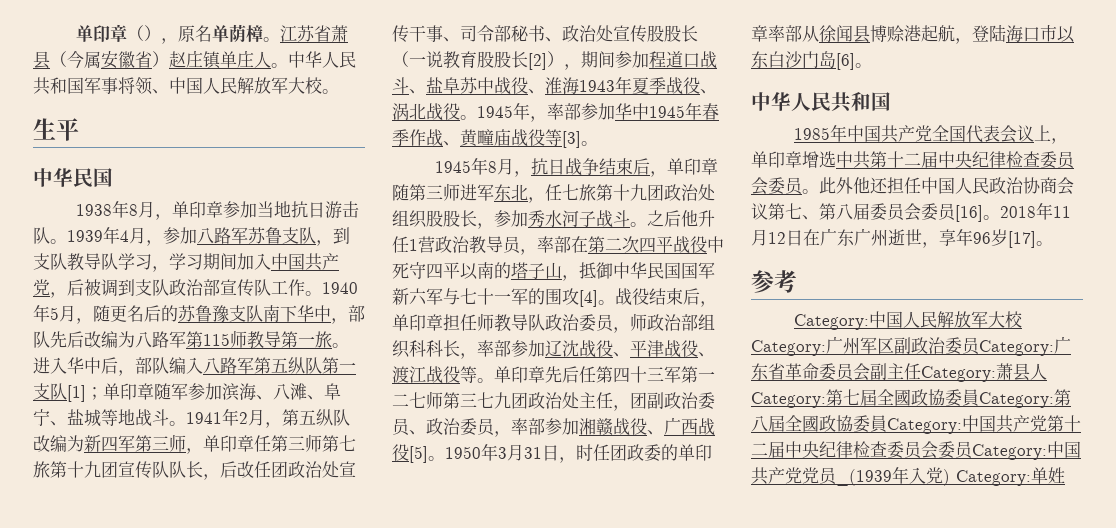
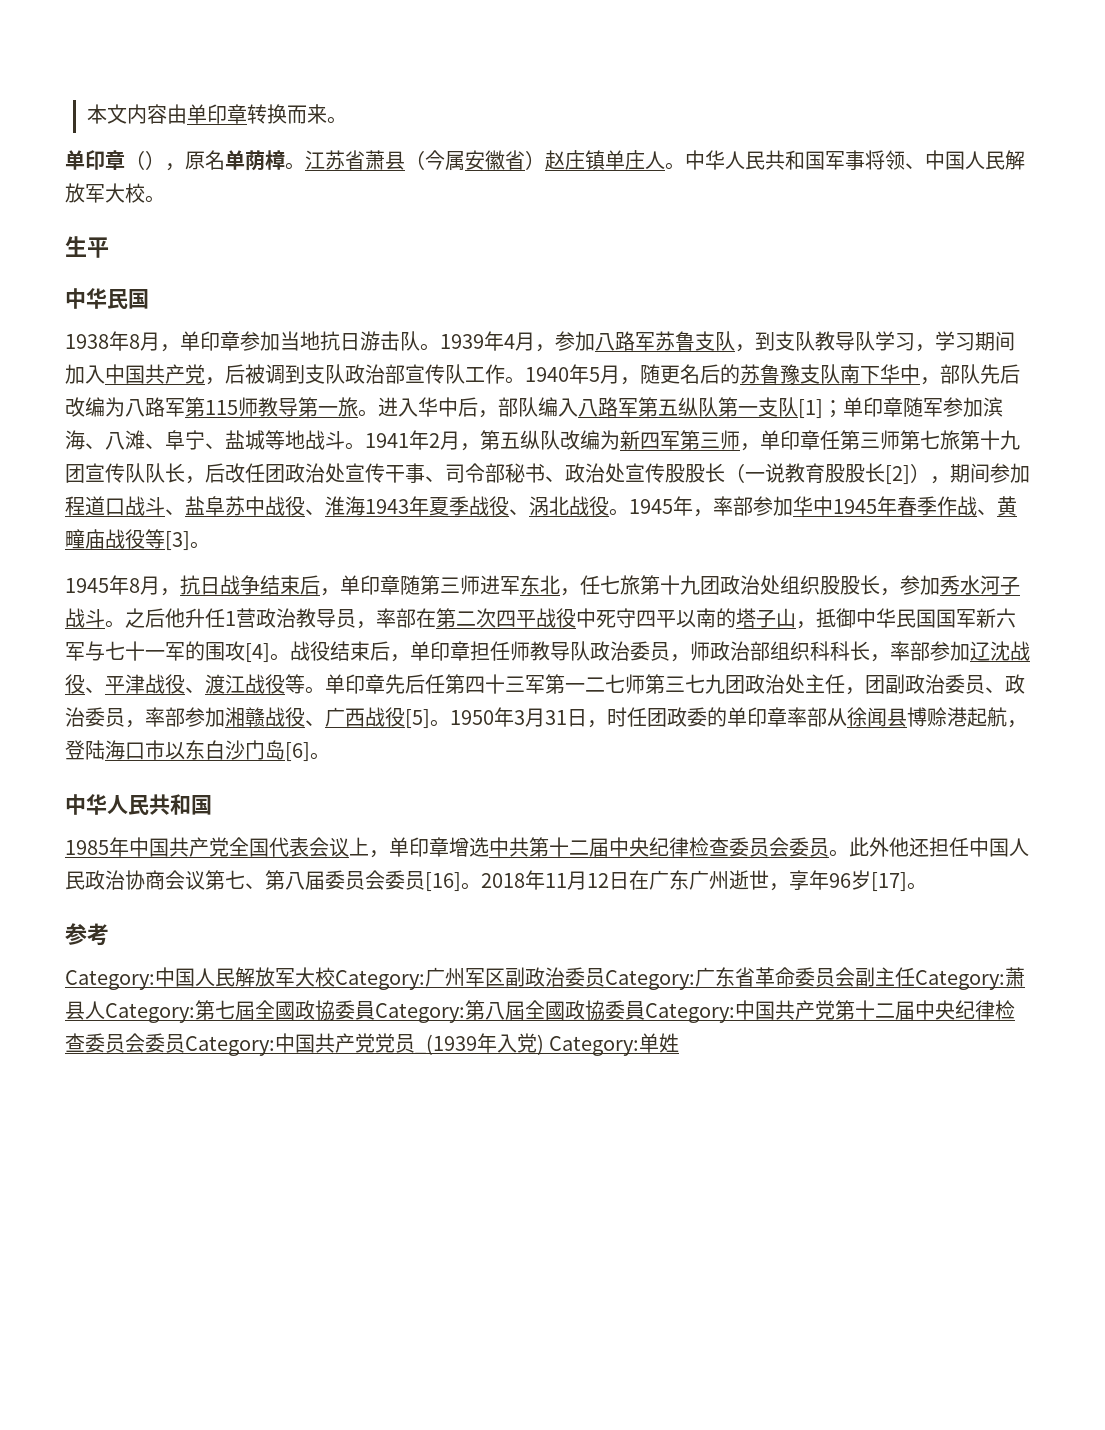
(76, 33) none -> [87,104,348,124] 本文内容由单印章转换而来。 //

